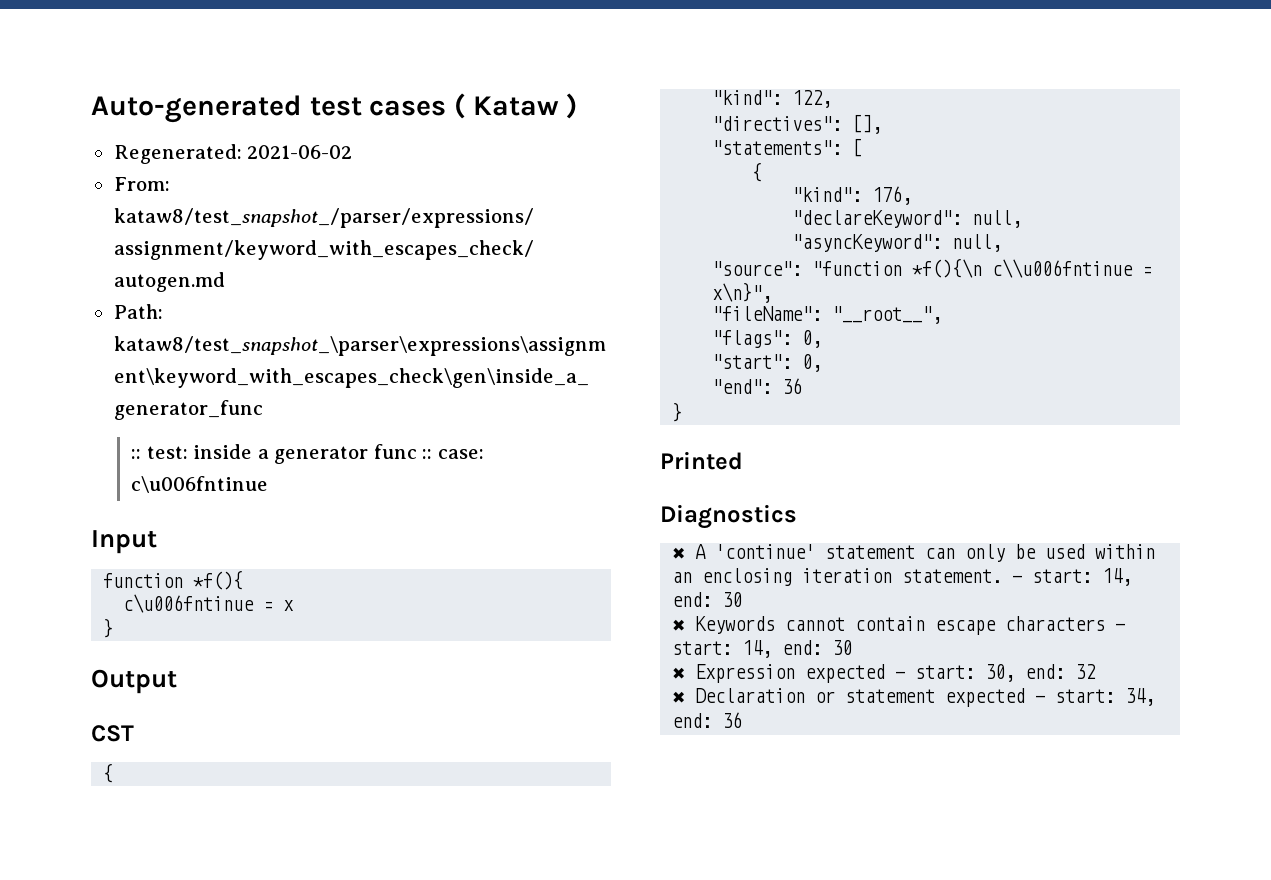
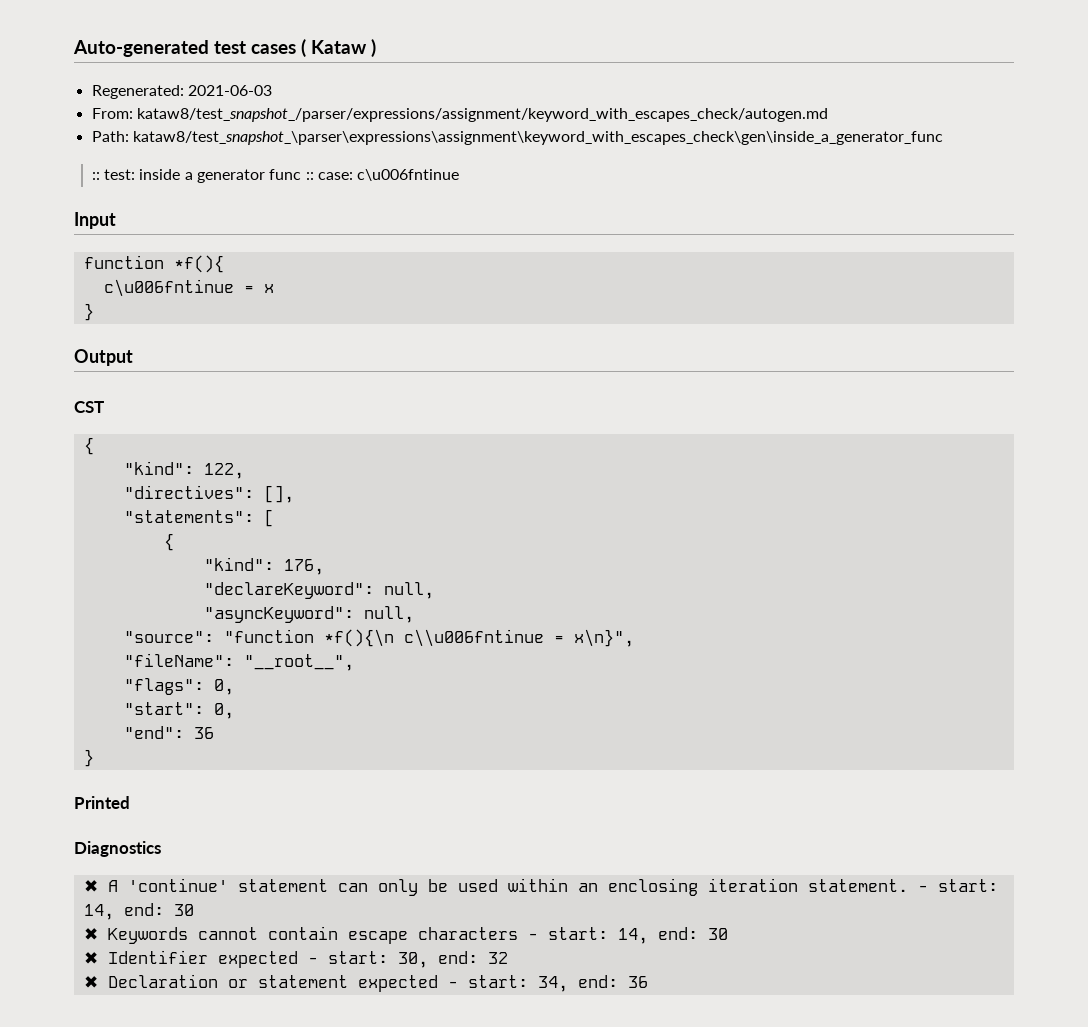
[247,145,353,159] 2021-06-02 -> [187,85,272,96] 2021-06-03
[695,664,796,683] Expression -> [107,950,208,964] Identifier

